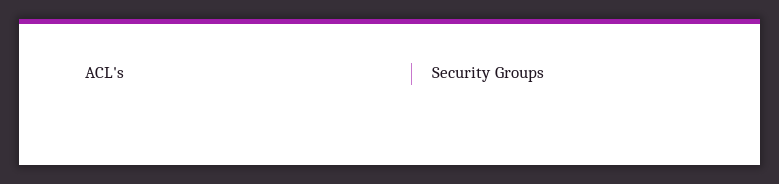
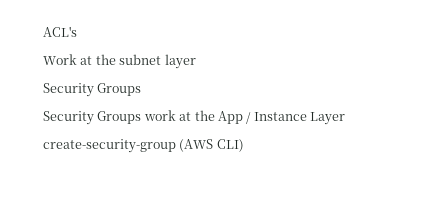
[432,67,544,82] Security Groups -> [43,54,196,69] [43,83,142,97] [43,110,345,125] [43,139,244,153] Work at the subnet layer // Security Groups // Security Groups work at the App / Instance Layer // create-security-group (AWS CLI)

